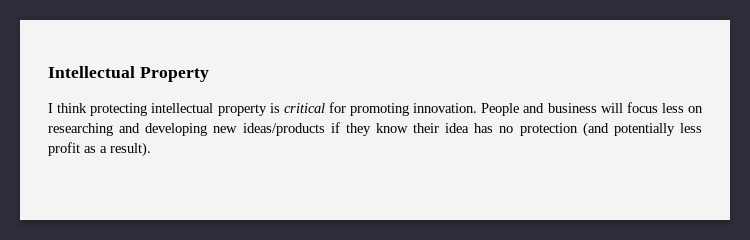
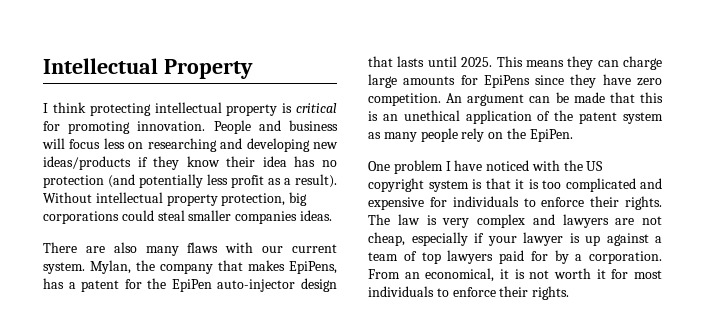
(151, 149) none -> [43,192,308,206] [43,210,332,224] [43,242,337,256] [43,260,337,274] [43,278,337,292] [368,56,662,70] [368,74,662,88] [368,92,663,106] [368,110,663,124] [368,128,573,142] [368,160,604,174] [368,178,662,192] [368,196,662,210] [368,214,662,228] [368,232,662,246] [368,250,662,264] [368,268,662,282] [368,286,570,300] Without intellectual property protection, big corporations could steal smaller companies ideas. // There are also many flaws with our current system. Mylan, the company that makes EpiPens, has a patent for the EpiPen auto-injector design that lasts until 2025. This means they can charge large amounts for EpiPens since they have zero competition. An argument can be made that this is an unethical application of the patent system as many people rely on the EpiPen. // One problem I have noticed with the US copyright system is that it is too complicated and expensive for individuals to enforce their rights. The law is very complex and lawyers are not cheap, especially if your lawyer is up against a team of top lawyers paid for by a corporation. From an economical, it is not worth it for most individuals to enforce their rights.

